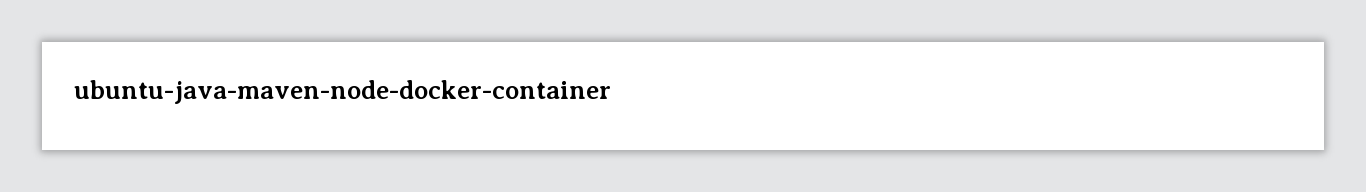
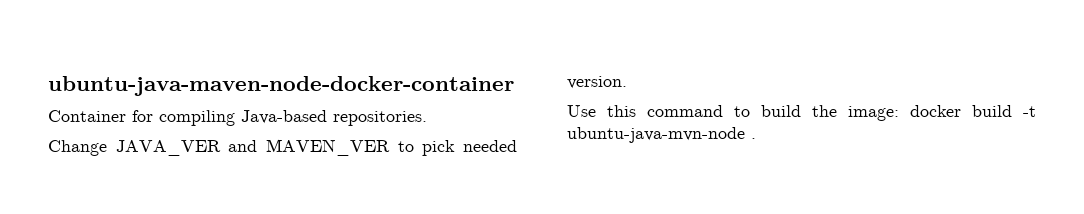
(611, 92) none -> [48,110,427,126] [48,139,517,156] [567,76,627,89] [567,105,1036,121] [567,127,756,143] // Container for compiling Java-based repositories. // Change JAVA_VER and MAVEN_VER to pick needed version. // Use this command to build the image: docker build -t ubuntu-java-mvn-node .

